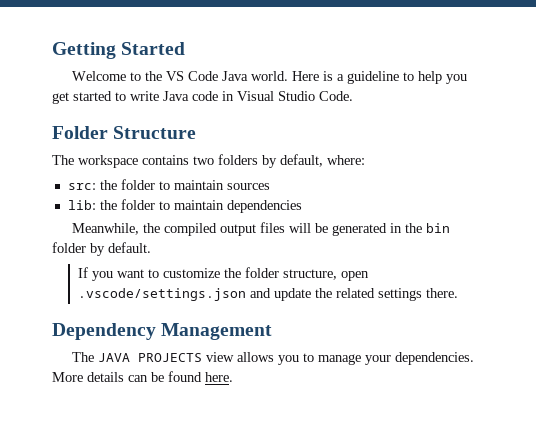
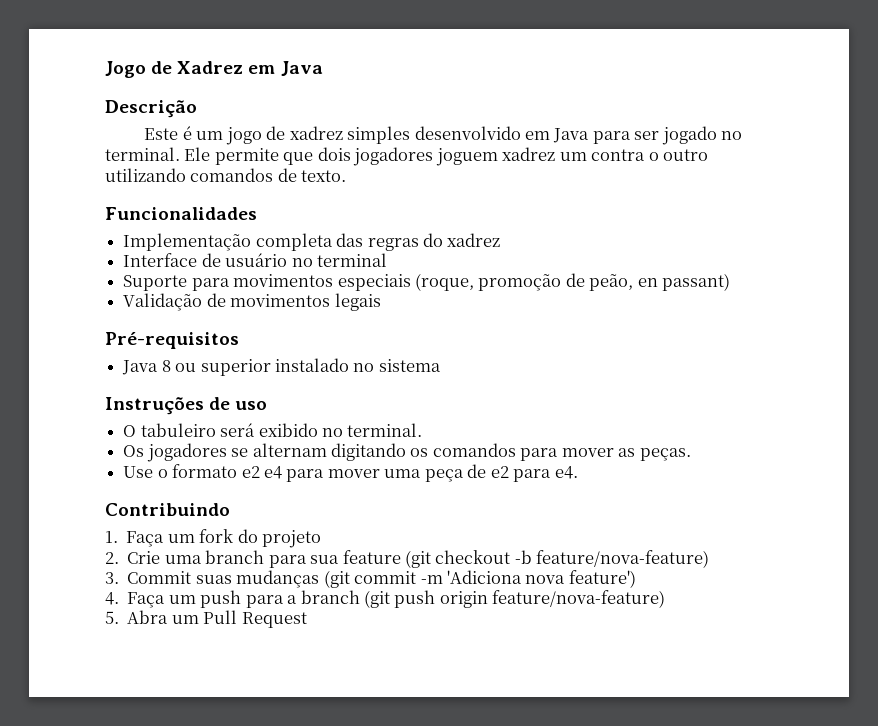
[52,42,186,59] [72,71,468,84] [52,91,353,104] [52,126,197,139] [52,154,365,168] [67,179,270,190] [67,199,302,213] [72,222,451,236] [52,242,151,256] [77,267,369,281] [77,288,458,301] [52,323,273,340] [72,352,475,365] [52,371,233,382] Getting Started // Welcome to the VS Code Java world. Here is a guideline to help you get started to write Java code in Visual Studio Code. // Folder Structure // The workspace contains two folders by default, where: // src: the folder to maintain sources // lib: the folder to maintain dependencies // Meanwhile, the compiled output files will be generated in the bin folder by default. // If you want to customize the folder structure, open .vscode/settings.json and update the related settings there. // Dependency Management // The JAVA PROJECTS view allows you to manage your dependencies. More details can be found here. -> [105,61,323,78] [105,100,197,118] [144,126,743,145] [105,147,709,166] [105,168,347,182] [105,207,257,220] [123,233,501,251] [123,253,387,267] [123,273,731,291] [123,293,381,311] [105,331,239,349] [122,358,441,376] [105,397,268,415] [123,423,423,437] [123,443,691,462] [123,464,578,482] [105,503,230,516] [105,529,322,548] [105,550,710,568] [105,570,636,588] [105,590,666,608] [105,610,307,628] Jogo de Xadrez em Java // Descrição // Este é um jogo de xadrez simples desenvolvido em Java para ser jogado no terminal. Ele permite que dois jogadores joguem xadrez um contra o outro utilizando comandos de texto. // Funcionalidades // Implementação completa das regras do xadrez // Interface de usuário no terminal // Suporte para movimentos especiais (roque, promoção de peão, en passant) // Validação de movimentos legais // Pré-requisitos // Java 8 ou superior instalado no sistema // Instruções de uso // O tabuleiro será exibido no terminal. // Os jogadores se alternam digitando os comandos para mover as peças. // Use o formato e2 e4 para mover uma peça de e2 para e4. // Contribuindo // 1. Faça um fork do projeto // 2. Crie uma branch para sua feature (git checkout -b feature/nova-feature) // 3. Commit suas mudanças (git commit -m 'Adiciona nova feature') // 4. Faça um push para a branch (git push origin feature/nova-feature) // 5. Abra um Pull Request

